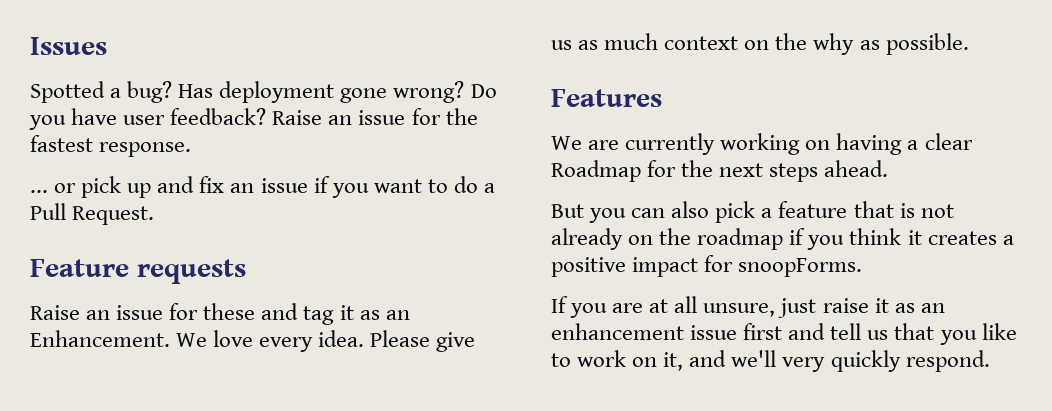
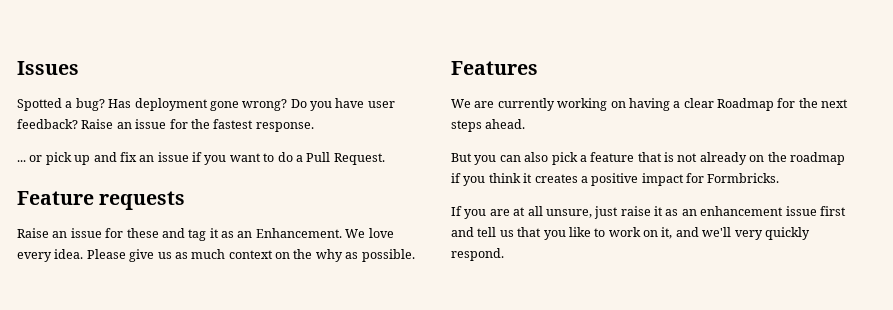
[738,258,863,277] snoopForms. -> [707,173,780,183] Formbricks.

